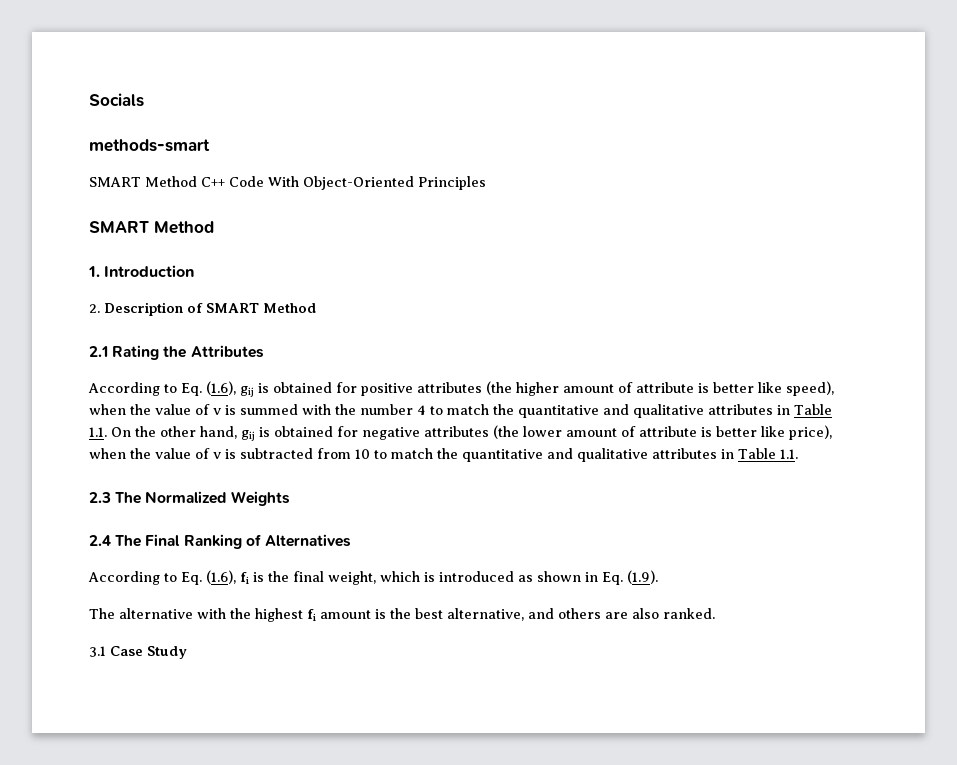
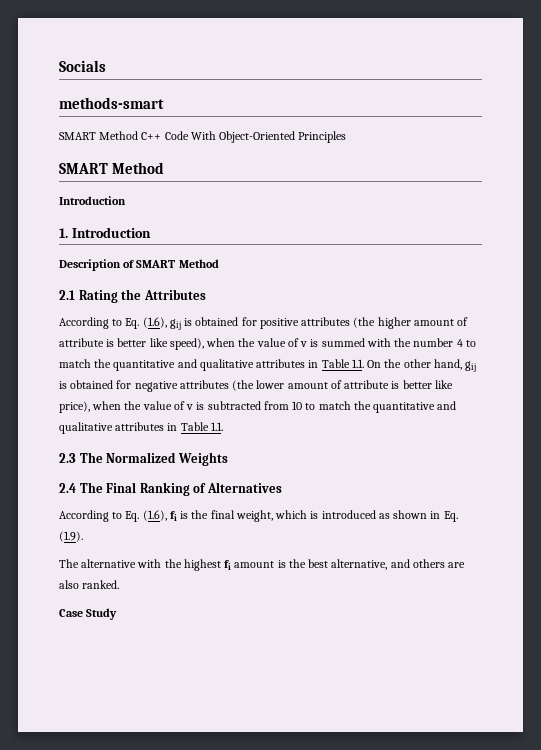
(214, 227) none -> [59,196,126,205] // Introduction
[89,304,100,313] 2. -> (151, 232) none
[89,646,106,657] 3.1 -> (120, 584) none

